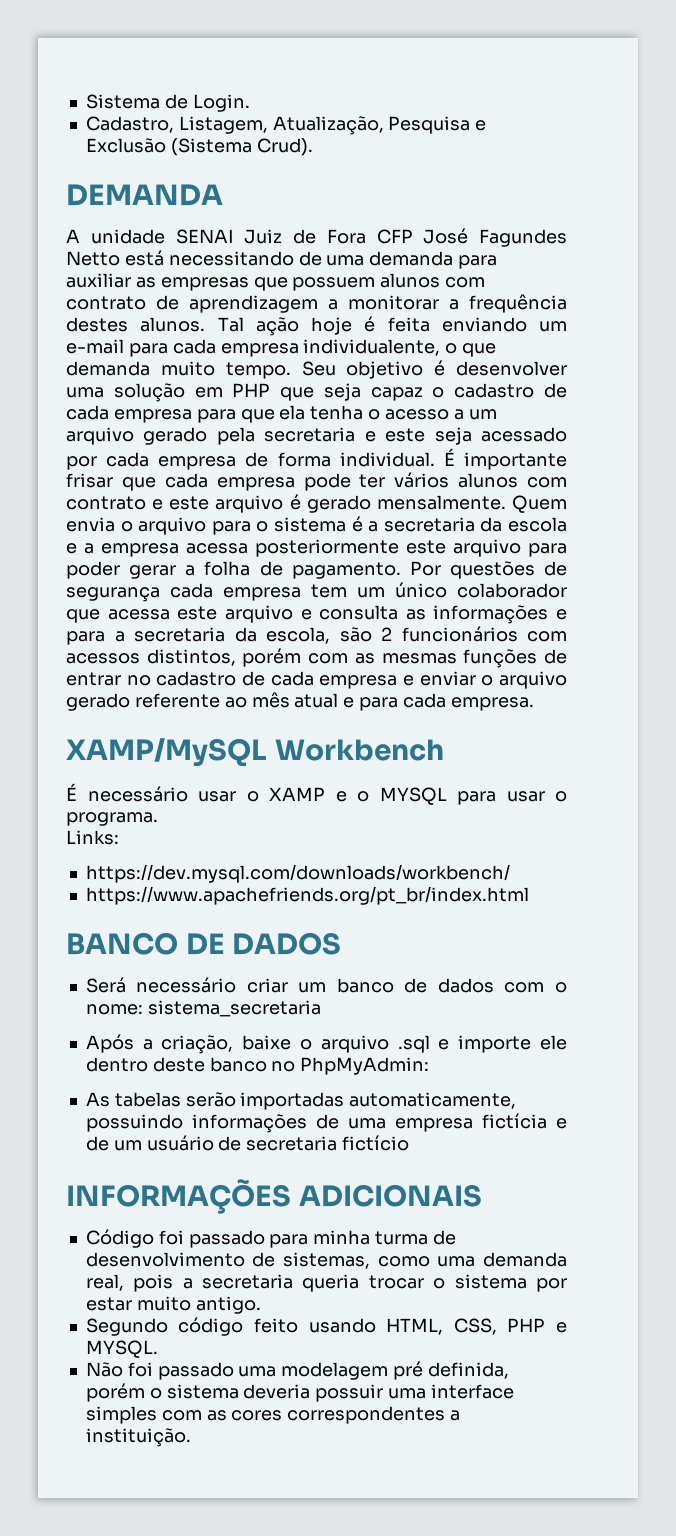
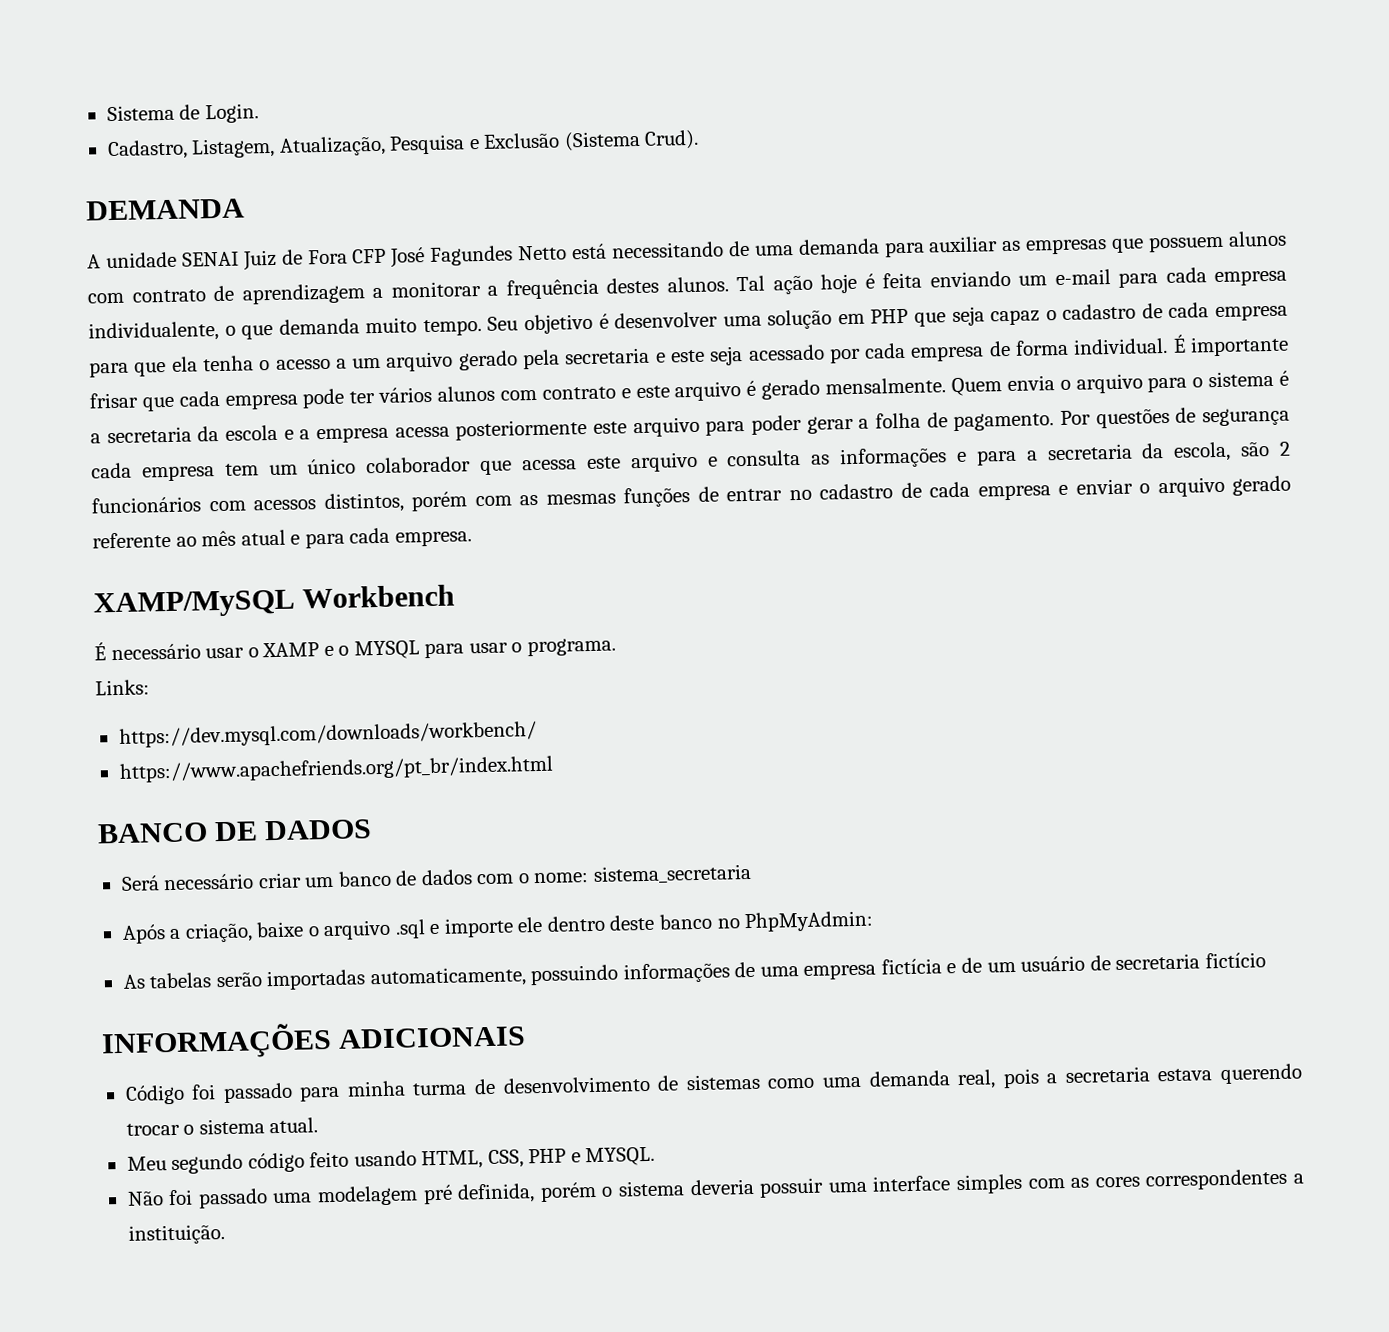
[283,1252,371,1269] sistemas, -> [685,1073,761,1091] sistemas
[302,1274,360,1292] queria -> [1157,1063,1303,1085] estava querendo
[535,1278,567,1292] [85,1296,261,1314] [85,1318,168,1336] por estar muito antigo. // Segundo -> [269,1117,319,1134] [126,1153,244,1175] atual. // Meu segundo

